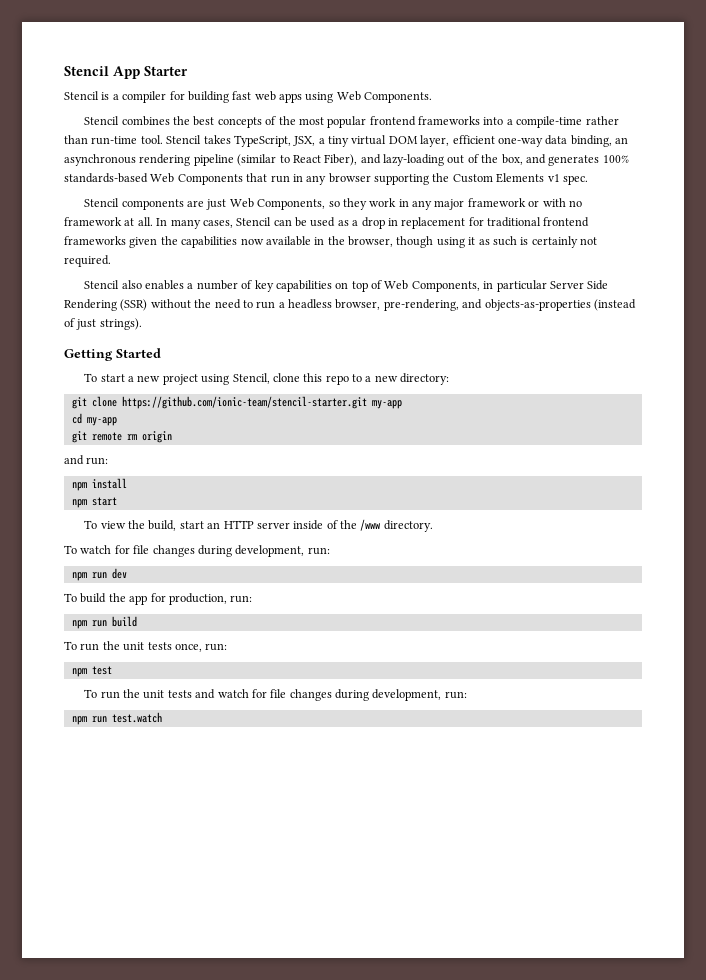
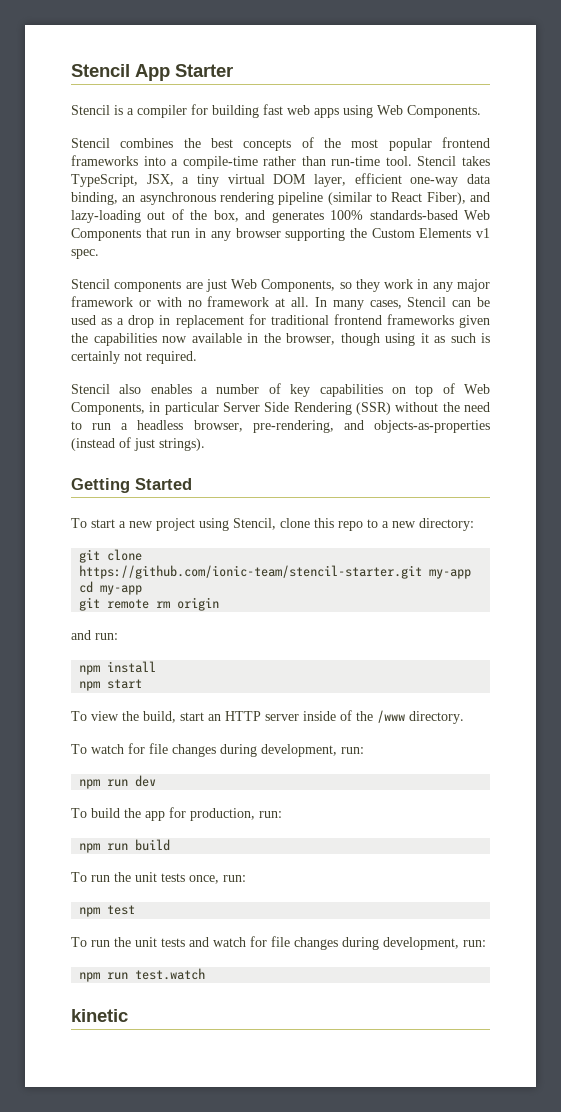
(162, 717) none -> [71,1009,128,1022] // kinetic

